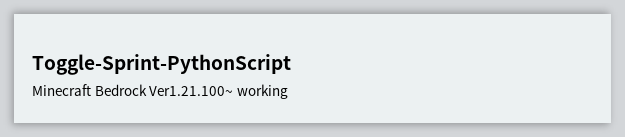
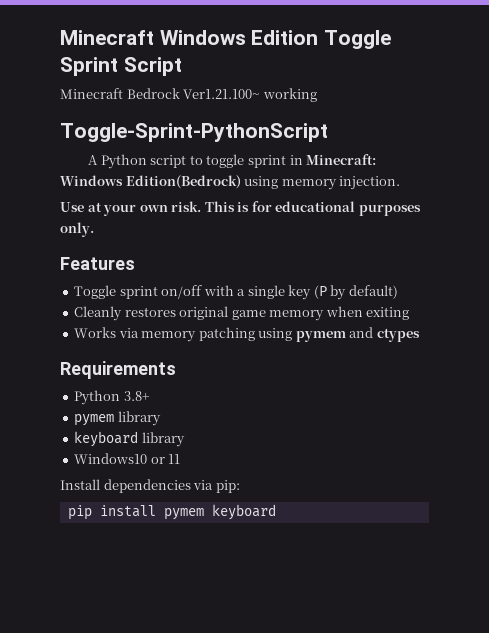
[32,54,291,75] [32,84,288,99] Toggle-Sprint-PythonScript // Minecraft Bedrock Ver1.21.100~ working -> [60,30,392,49] [60,57,182,76] [60,88,317,102] [60,123,328,142] [88,154,377,169] [60,175,401,190] [60,201,421,216] [60,222,94,237] [60,257,135,270] [74,285,398,300] [74,306,410,321] [74,327,420,342] [60,361,176,379] [74,390,150,405] [74,411,161,426] [74,431,185,447] [74,453,181,464] [60,479,240,493] [67,504,276,520] Minecraft Windows Edition Toggle Sprint Script // Minecraft Bedrock Ver1.21.100~ working // Toggle-Sprint-PythonScript // A Python script to toggle sprint in Minecraft: Windows Edition(Bedrock) using memory injection. // Use at your own risk. This is for educational purposes only. // Features // Toggle sprint on/off with a single key (P by default) // Cleanly restores original game memory when exiting // Works via memory patching using pymem and ctypes // Requirements // Python 3.8+ // pymem library // keyboard library // Windows10 or 11 // Install dependencies via pip: // pip install pymem keyboard

